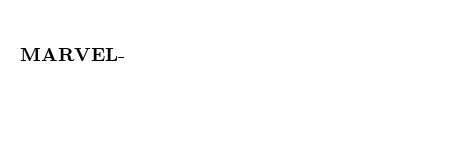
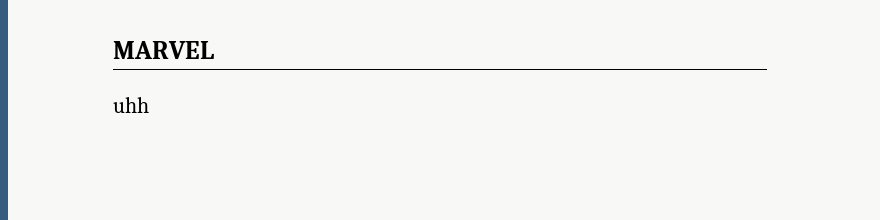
[20,47,125,61] MARVEL- -> [113,41,214,59] [113,97,149,113] MARVEL // uhh

